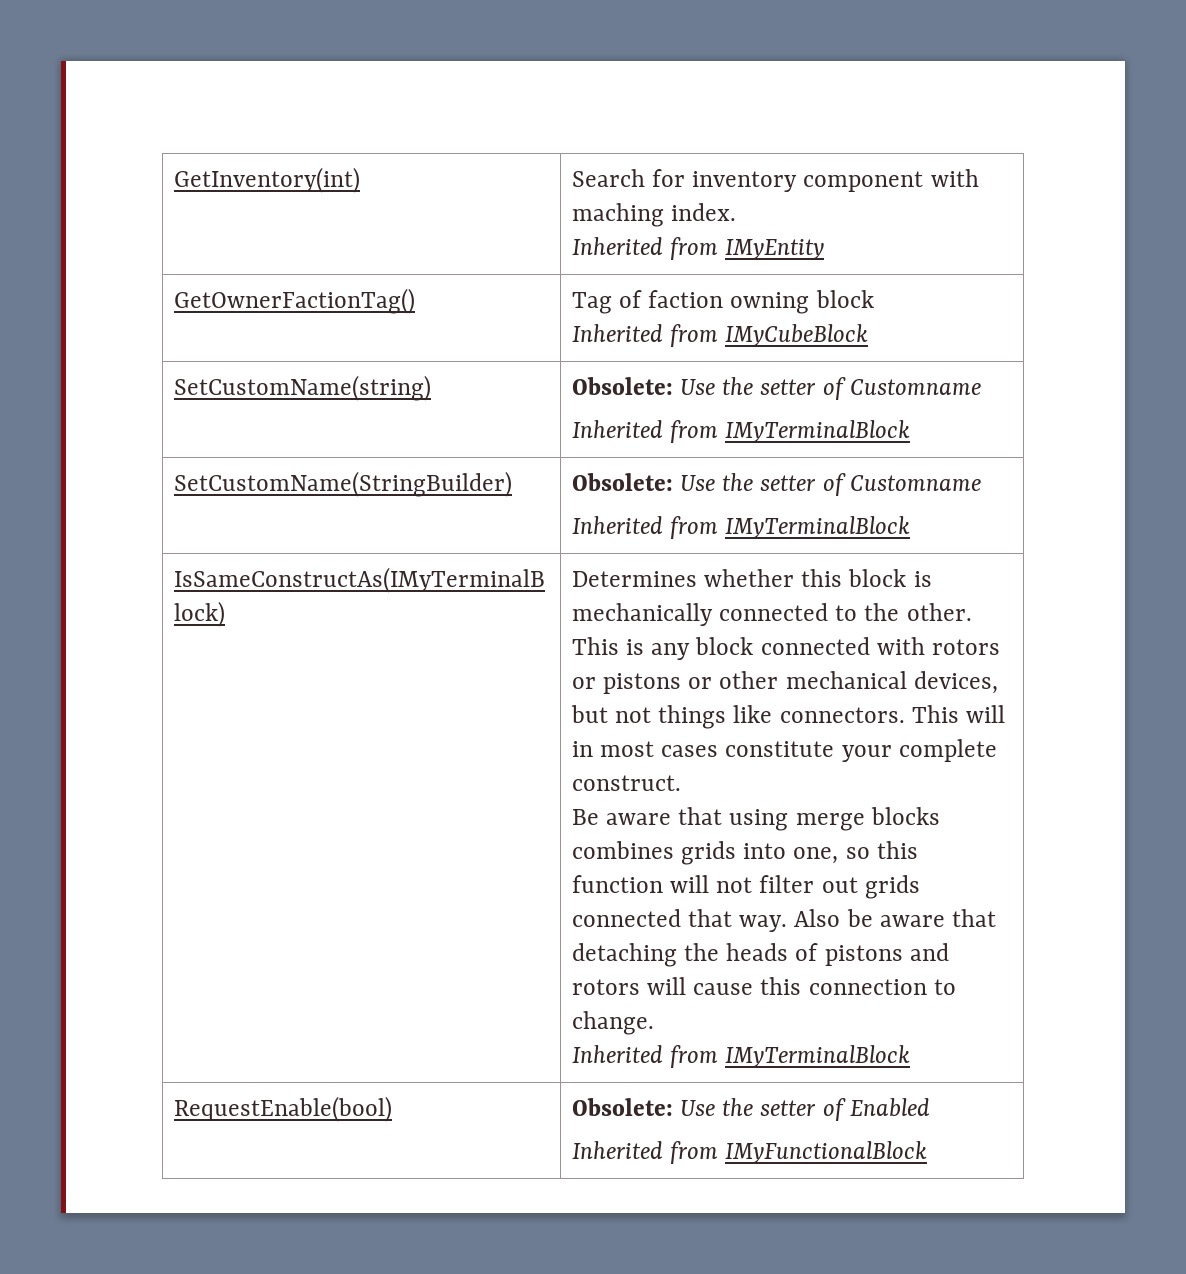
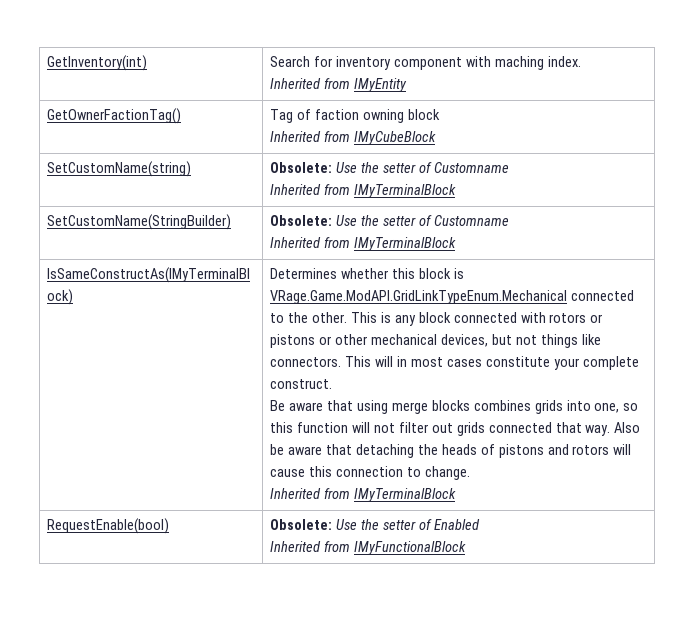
[571,603,713,626] mechanically -> [270,290,568,304] VRage.Game.ModAPI.GridLinkTypeEnum.Mechanical

